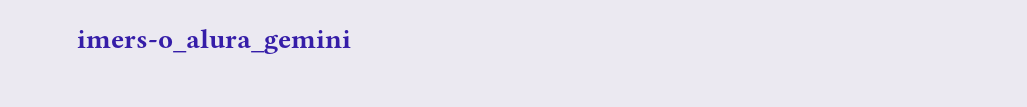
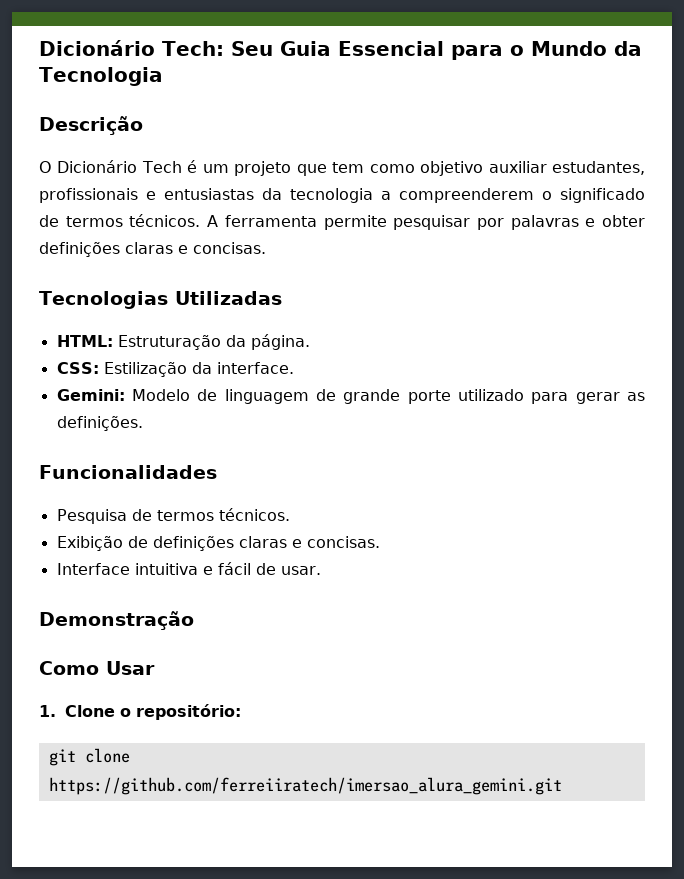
[77,29,351,54] imers-o_alura_gemini -> [39,40,642,60] [39,67,163,86] [39,116,143,135] [39,160,645,176] [39,188,645,203] [39,214,645,230] [39,242,266,257] [39,291,282,309] [56,334,310,350] [56,362,294,377] [56,389,645,404] [56,416,143,431] [39,465,217,479] [56,508,290,524] [56,536,380,551] [56,562,321,575] [39,611,194,630] [39,661,155,675] [39,704,241,720] [48,748,130,766] [48,777,562,795] Dicionário Tech: Seu Guia Essencial para o Mundo da Tecnologia // Descrição // O Dicionário Tech é um projeto que tem como objetivo auxiliar estudantes, profissionais e entusiastas da tecnologia a compreenderem o significado de termos técnicos. A ferramenta permite pesquisar por palavras e obter definições claras e concisas. // Tecnologias Utilizadas // HTML: Estruturação da página. // CSS: Estilização da interface. // Gemini: Modelo de linguagem de grande porte utilizado para gerar as definições. // Funcionalidades // Pesquisa de termos técnicos. // Exibição de definições claras e concisas. // Interface intuitiva e fácil de usar. // Demonstração // Como Usar // 1. Clone o repositório: // git clone https://github.com/ferreiiratech/imersao_alura_gemini.git

